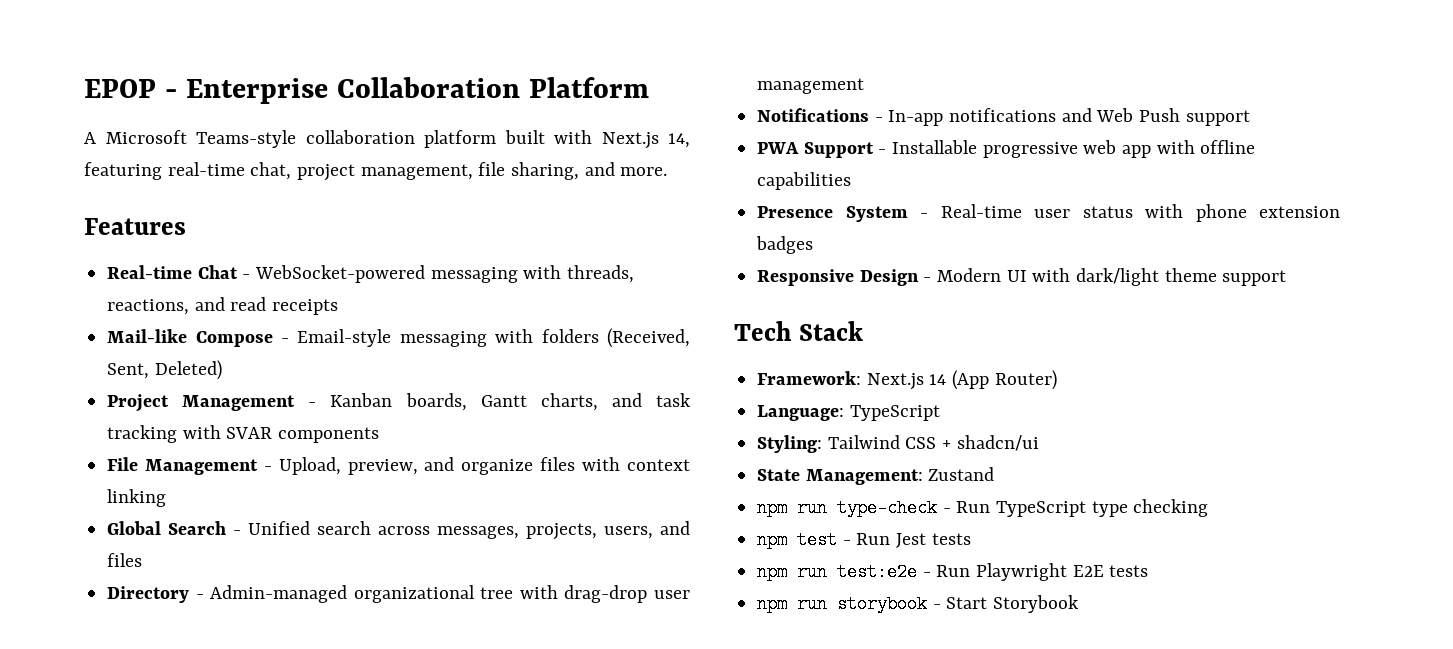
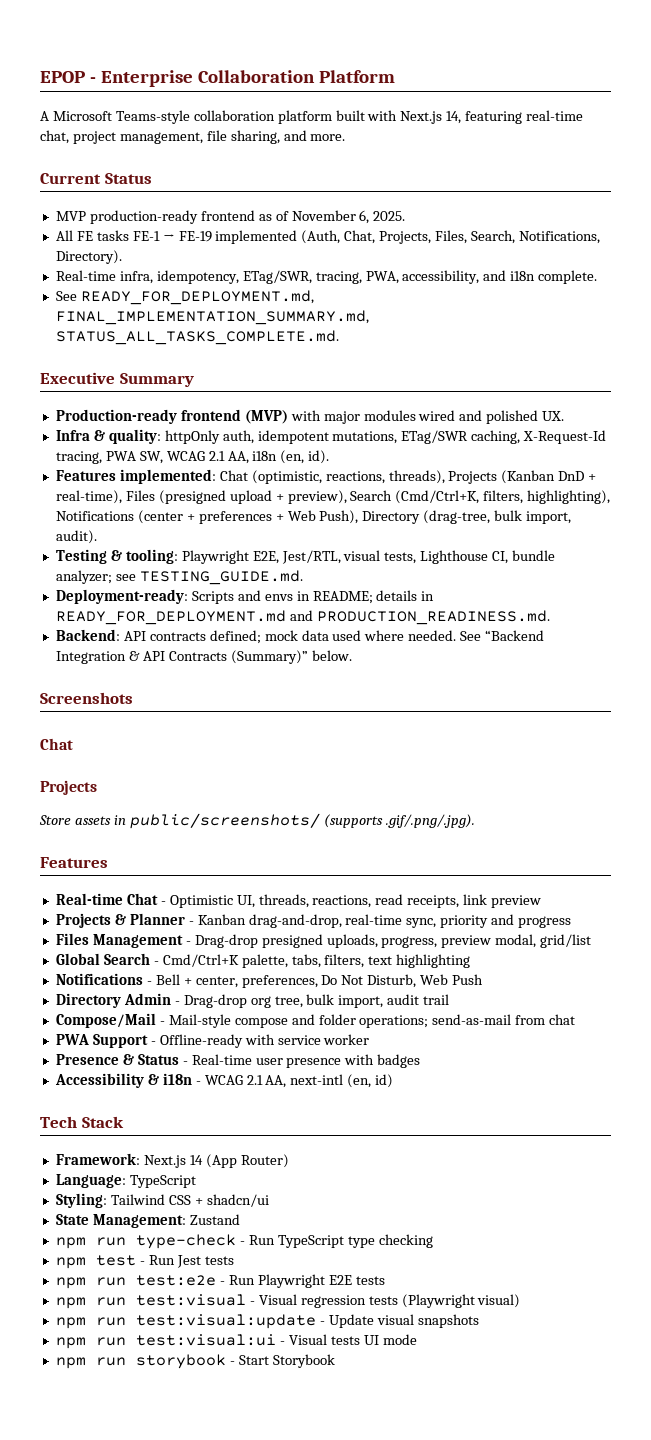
[84,218,186,235] [107,265,635,283] [107,297,339,315] [107,328,690,348] [107,360,222,380] [107,393,691,412] [107,425,380,443] [107,457,690,475] [107,489,167,507] [107,521,690,540] [107,553,143,567] [107,585,691,603] [757,78,865,94] [757,108,1250,126] [757,140,1256,158] [757,172,852,190] Features // Real-time Chat - WebSocket-powered messaging with threads, reactions, and read receipts // Mail-like Compose - Email-style messaging with folders (Received, Sent, Deleted) // Project Management - Kanban boards, Gantt charts, and task tracking with SVAR components // File Management - Upload, preview, and organize files with context linking // Global Search - Unified search across messages, projects, users, and files // Directory - Admin-managed organizational tree with drag-drop user management // Notifications - In-app notifications and Web Push support // PWA Support - Installable progressive web app with offline capabilities -> [40,173,152,184] [55,210,406,224] [55,230,600,244] [55,250,122,264] [55,270,598,284] [55,290,314,305] [55,310,369,325] [55,330,339,345] [40,372,194,387] [55,409,565,424] [55,429,607,444] [55,450,330,464] [55,469,597,484] [55,490,611,504] [55,510,572,524] [55,530,97,544] [55,549,556,564] [55,570,303,585] [55,589,435,604] [55,610,550,625] [55,629,545,644] [55,650,352,664] [40,692,133,704] [40,738,73,750] [40,780,97,795] [39,813,475,829] [40,857,108,868] [55,893,542,908] [55,913,572,928] [55,933,592,948] [55,953,471,968] [55,973,484,988] [55,993,450,1008] [55,1013,576,1028] [55,1034,370,1048] Current Status // MVP production-ready frontend as of November 6, 2025. // All FE tasks FE-1 → FE-19 implemented (Auth, Chat, Projects, Files, Search, Notifications, Directory). // Real-time infra, idempotency, ETag/SWR, tracing, PWA, accessibility, and i18n complete. // See READY_FOR_DEPLOYMENT.md, FINAL_IMPLEMENTATION_SUMMARY.md, STATUS_ALL_TASKS_COMPLETE.md. // Executive Summary // Production-ready frontend (MVP) with major modules wired and polished UX. // Infra & quality: httpOnly auth, idempotent mutations, ETag/SWR caching, X-Request-Id tracing, PWA SW, WCAG 2.1 AA, i18n (en, id). // Features implemented: Chat (optimistic, reactions, threads), Projects (Kanban DnD + real-time), Files (presigned upload + preview), Search (Cmd/Ctrl+K, filters, highlighting), Notifications (center + preferences + Web Push), Directory (drag-tree, bulk import, audit). // Testing & tooling: Playwright E2E, Jest/RTL, visual tests, Lighthouse CI, bundle analyzer; see TESTING_GUIDE.md. // Deployment-ready: Scripts and envs in README; details in READY_FOR_DEPLOYMENT.md and PRODUCTION_READINESS.md. // Backend: API contracts defined; mock data used where needed. See “Backend Integration & API Contracts (Summary)” below. // Screenshots // Chat // Projects // Store assets in public/screenshots/ (supports .gif/.png/.jpg). // Features // Real-time Chat - Optimistic UI, threads, reactions, read receipts, link preview // Projects & Planner - Kanban drag-and-drop, real-time sync, priority and progress // Files Management - Drag-drop presigned uploads, progress, preview modal, grid/list // Global Search - Cmd/Ctrl+K palette, tabs, filters, text highlighting // Notifications - Bell + center, preferences, Do Not Disturb, Web Push // Directory Admin - Drag-drop org tree, bulk import, audit trail // Compose/Mail - Mail-style compose and folder operations; send-as-mail from chat // PWA Support - Offline-ready with service worker
[845,206,908,222] System -> [122,1054,179,1065] & Status
[1082,204,1340,222] [756,236,814,254] [757,268,1287,286] status with phone extension badges // Responsive Design - Modern UI with dark/light theme support -> [286,1054,421,1068] [54,1073,394,1088] presence with badges // Accessibility & i18n - WCAG 2.1 AA, next-intl (en, id)
(1149, 571) none -> [55,1294,521,1309] [55,1314,479,1329] [55,1334,417,1349] // npm run test:visual - Visual regression tests (Playwright visual) // npm run test:visual:update - Update visual snapshots // npm run test:visual:ui - Visual tests UI mode

